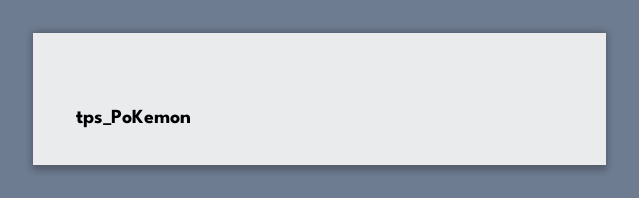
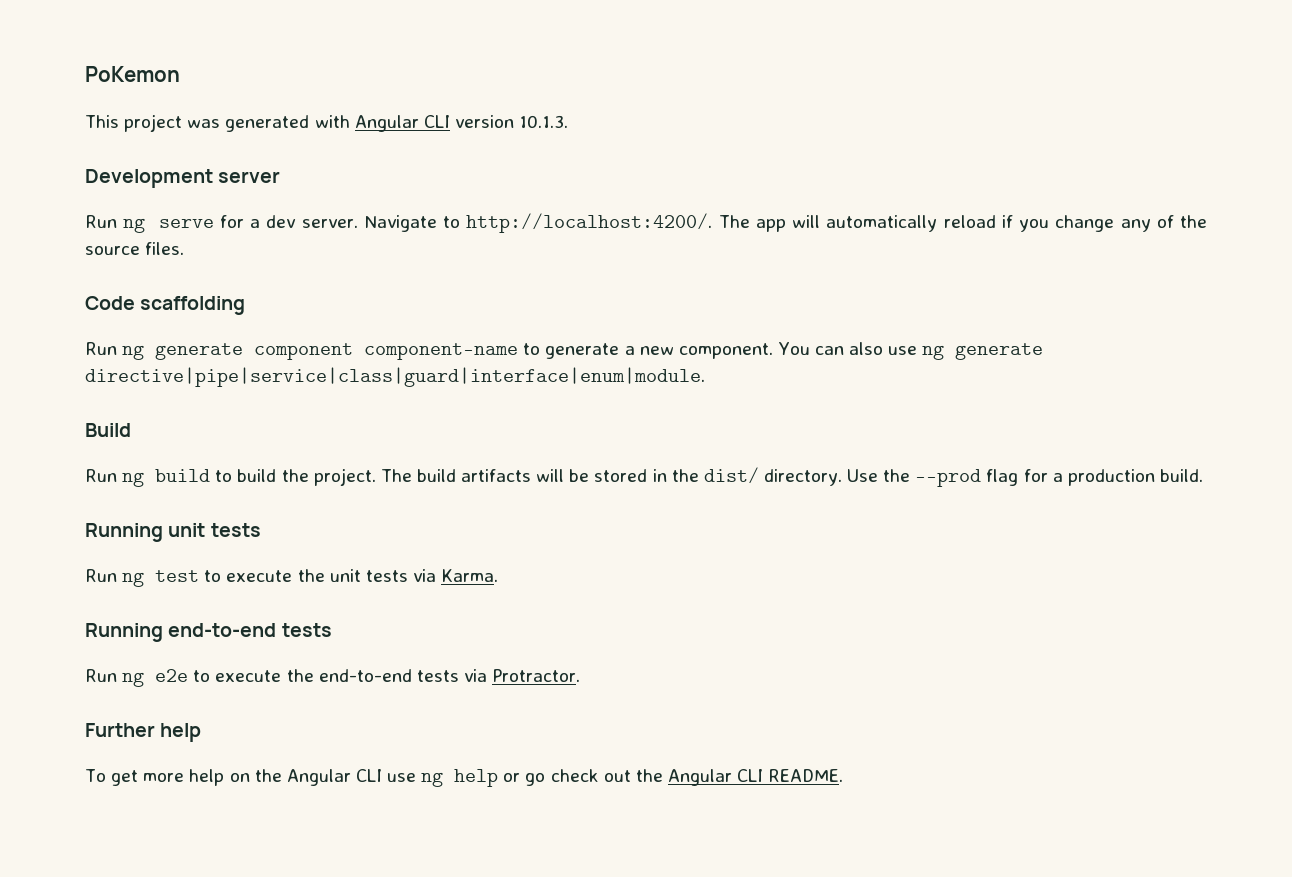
[76,109,191,128] tps_PoKemon -> [85,66,180,82] [85,114,569,132] [85,169,281,188] [85,213,1208,233] [85,242,185,255] [85,296,246,315] [85,342,1044,360] [85,367,705,387] [85,423,131,437] [85,467,1203,487] [85,523,261,542] [85,569,499,587] [85,623,332,642] [85,669,581,687] [85,723,202,742] [85,769,844,787] PoKemon // This project was generated with Angular CLI version 10.1.3. // Development server // Run ng serve for a dev server. Navigate to http://localhost:4200/. The app will automatically reload if you change any of the source files. // Code scaffolding // Run ng generate component component-name to generate a new component. You can also use ng generate directive|pipe|service|class|guard|interface|enum|module. // Build // Run ng build to build the project. The build artifacts will be stored in the dist/ directory. Use the --prod flag for a production build. // Running unit tests // Run ng test to execute the unit tests via Karma. // Running end-to-end tests // Run ng e2e to execute the end-to-end tests via Protractor. // Further help // To get more help on the Angular CLI use ng help or go check out the Angular CLI README.

